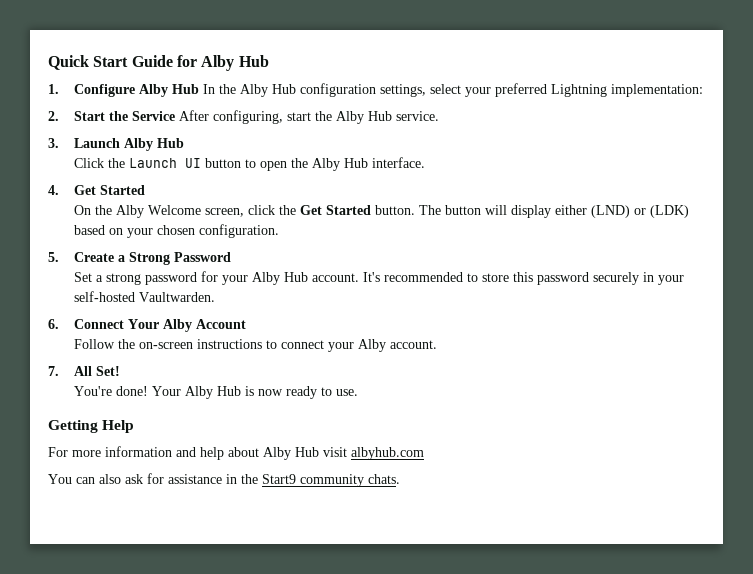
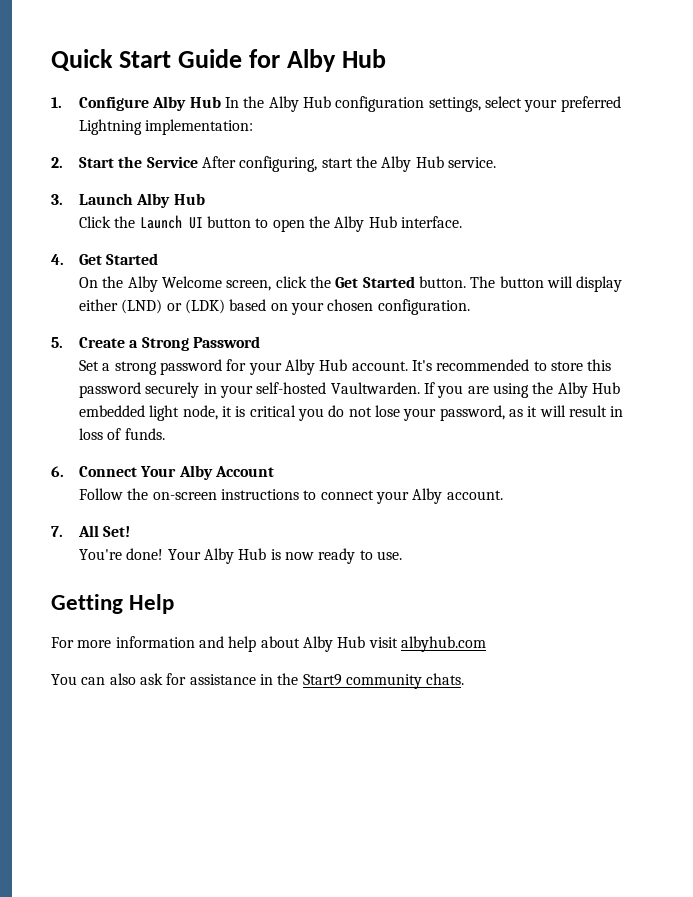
(215, 297) none -> [423,382,620,398] [79,405,624,421] [79,428,165,440] If you are using the Alby Hub embedded light node, it is critical you do not lose your password, as it will result in loss of funds.

